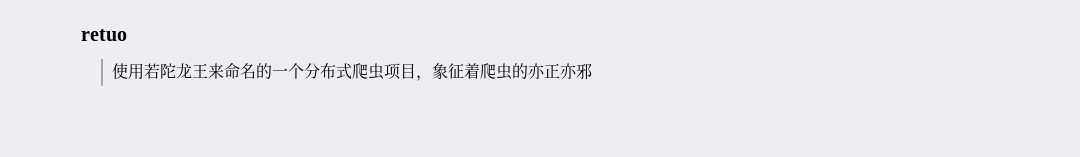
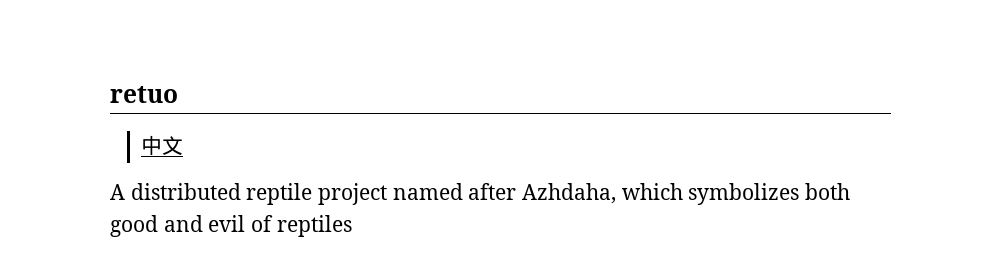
[111,63,592,81] 使用若陀龙王来命名的一个分布式爬虫项目，象征着爬虫的亦正亦邪 -> [141,135,184,156] [110,183,851,205] [110,215,352,237] 中文 // A distributed reptile project named after Azhdaha, which symbolizes both good and evil of reptiles

